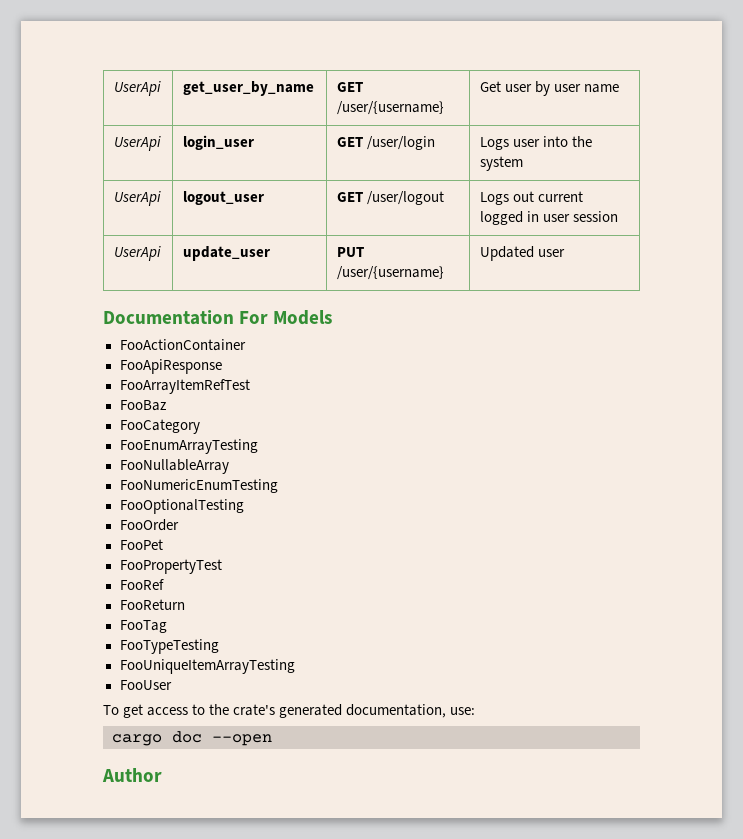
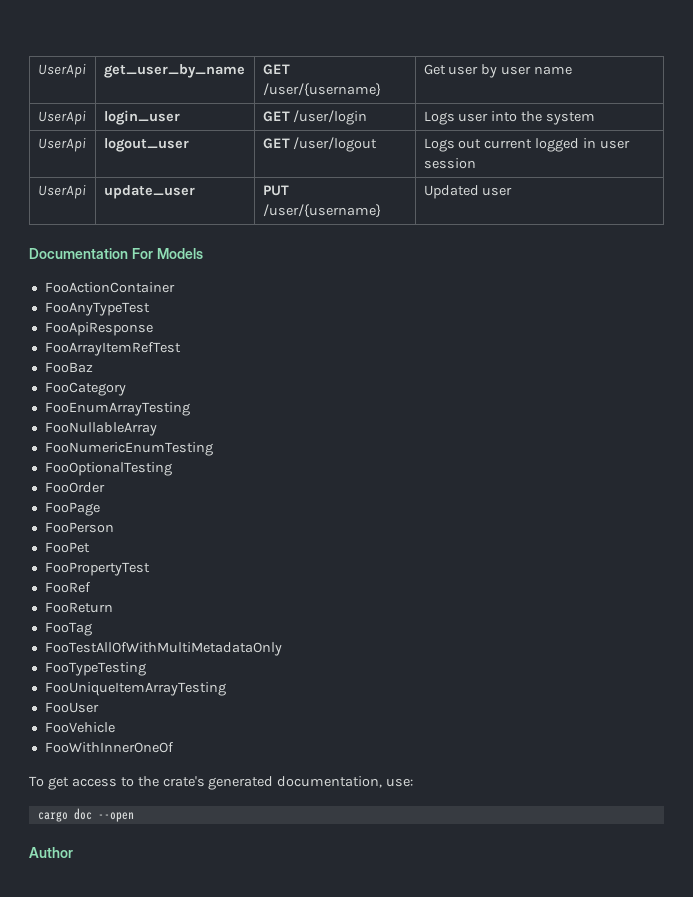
(246, 345) none -> [44,302,150,316] // FooAnyTypeTest
(179, 525) none -> [44,502,100,516] [44,522,114,533] // FooPage // FooPerson
(167, 626) none -> [44,642,282,656] // FooTestAllOfWithMultiMetadataOnly
(172, 685) none -> [44,722,115,733] [44,742,174,753] // FooVehicle // FooWithInnerOneOf

